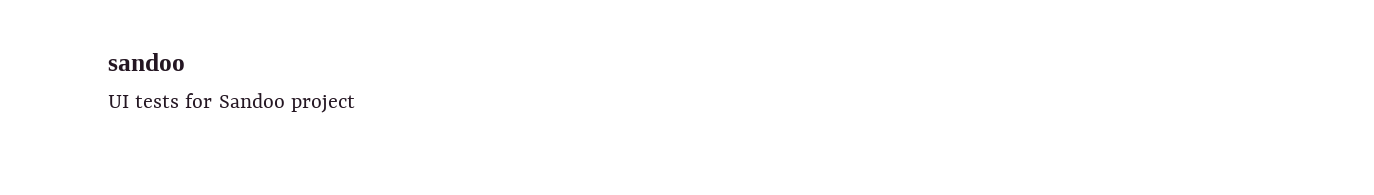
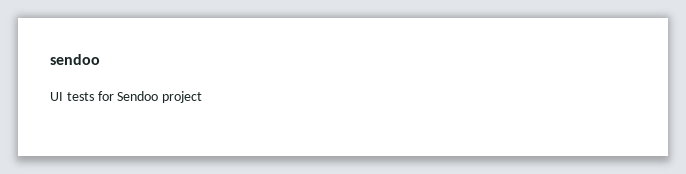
[108,53,185,71] sandoo -> [50,54,100,65] sendoo
[218,93,285,108] Sandoo -> [117,91,159,101] Sendoo

